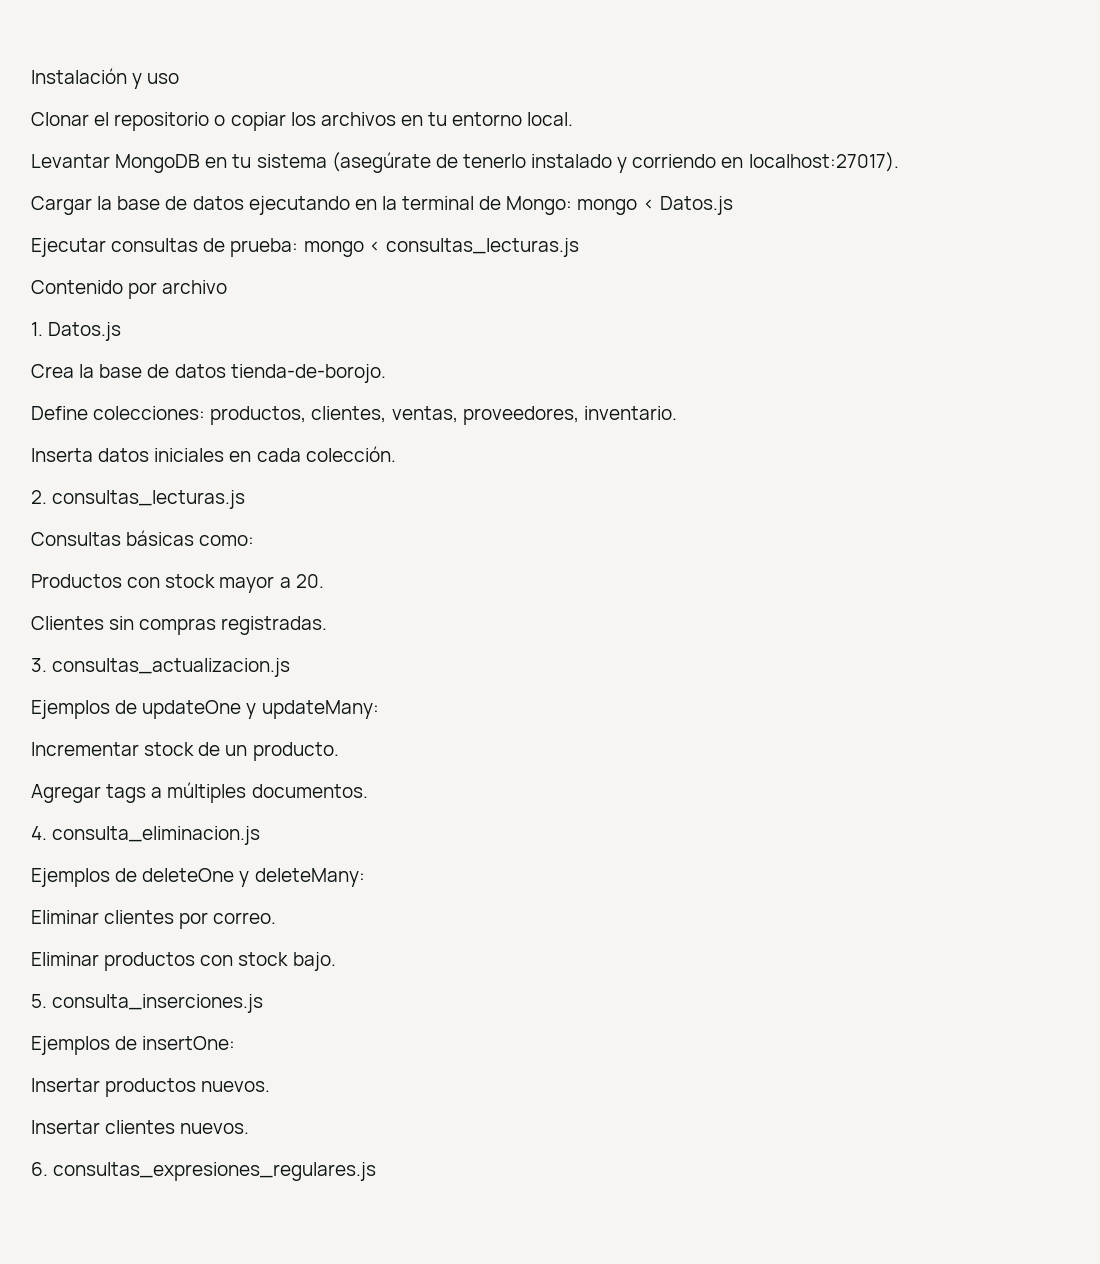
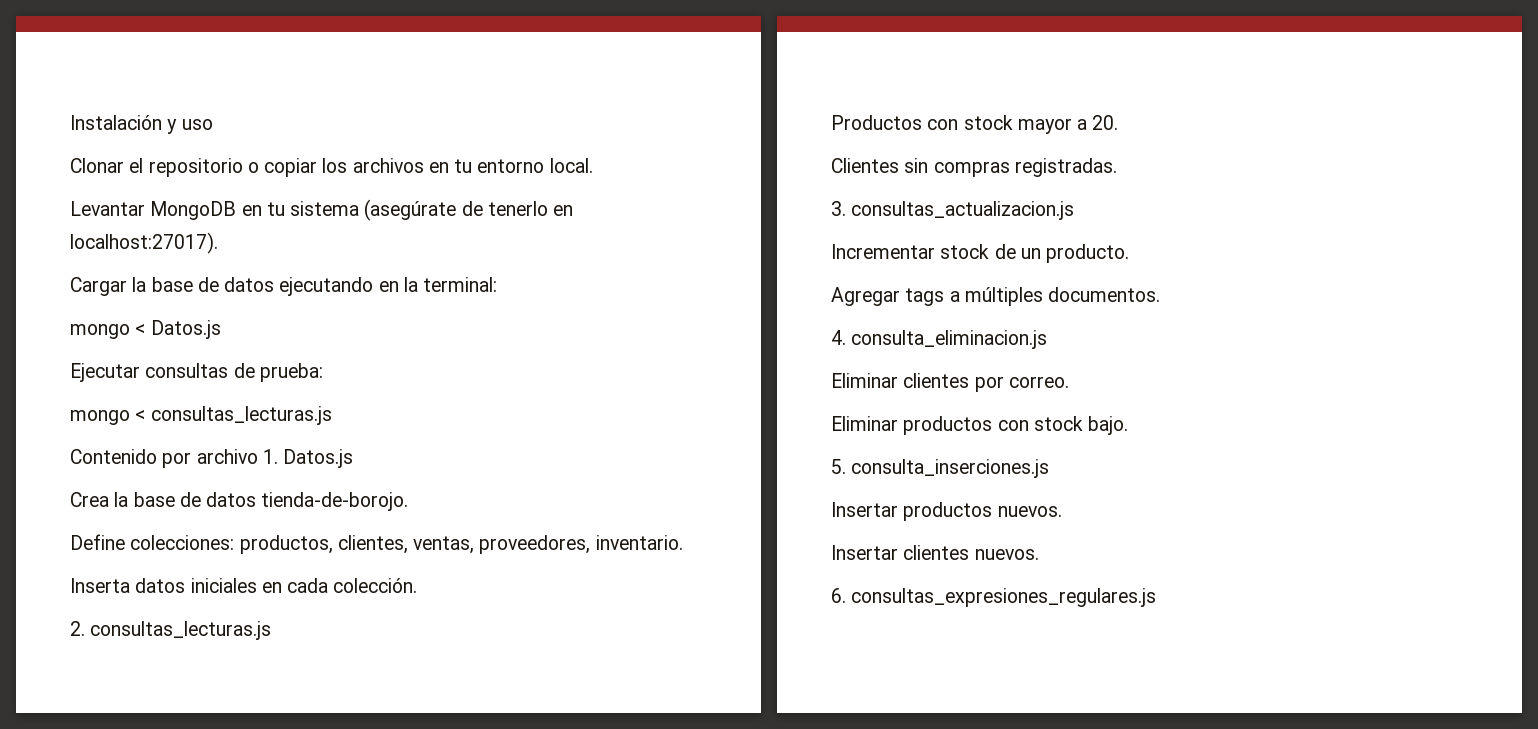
[531,154,717,173] instalado y corriendo -> (548, 208) none
[402,196,573,215] terminal de Mongo: -> [423,277,498,292] terminal: //
(299, 247) none -> (323, 372) //
(228, 287) // -> (258, 456) none
[31,530,255,546] // Consultas básicas como: -> (272, 630) none
[31,700,379,719] // Ejemplos de updateOne y updateMany: -> (1075, 210) none
[31,868,365,887] // Ejemplos de deleteOne y deleteMany: -> (1048, 339) none
[31,1036,236,1055] // Ejemplos de insertOne: -> (1050, 468) none

